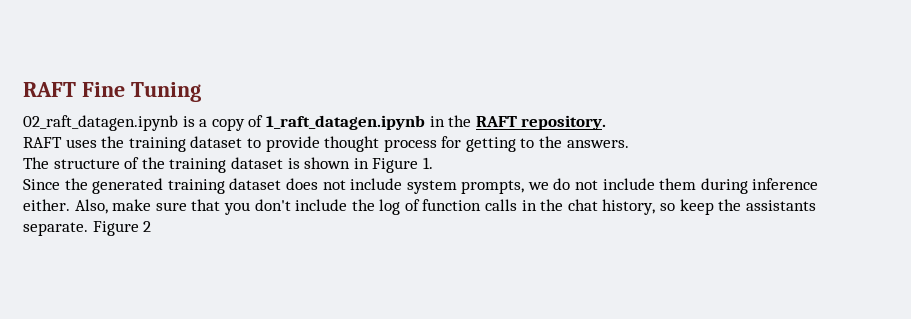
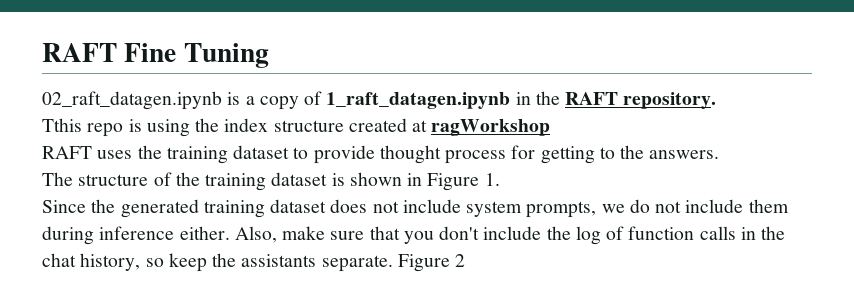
(607, 122) none -> [42,118,551,137] // Tthis repo is using the index structure created at ragWorkshop

